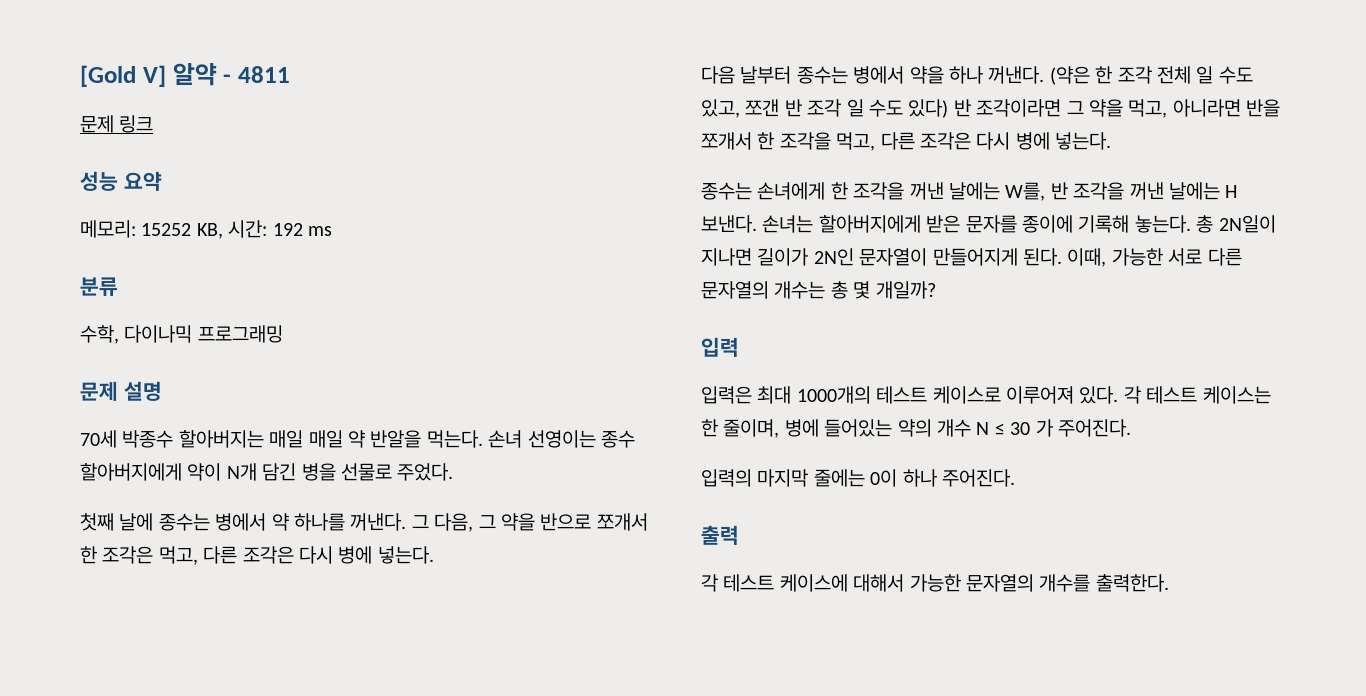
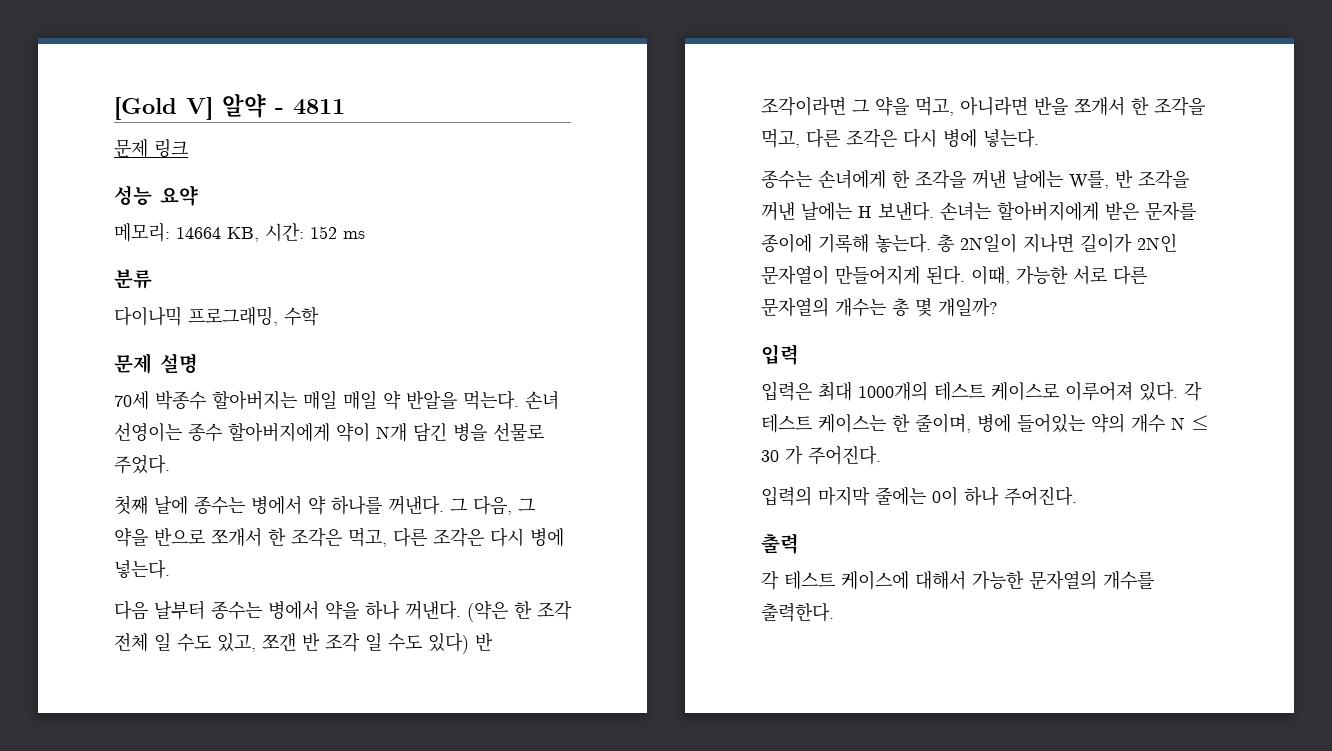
[141,223,192,236] 15252 -> [176,227,221,239] 14664
[272,223,303,236] 192 -> [310,226,337,239] 152
[80,325,283,344] 수학, 다이나믹 프로그래밍 -> [114,306,319,326] 다이나믹 프로그래밍, 수학

